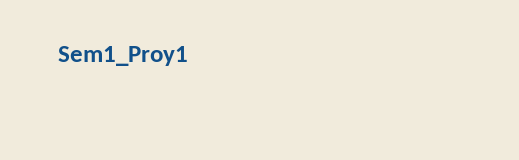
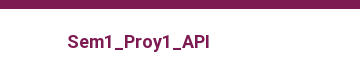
[58,46,188,66] Sem1_Proy1 -> [67,35,210,52] Sem1_Proy1_API

